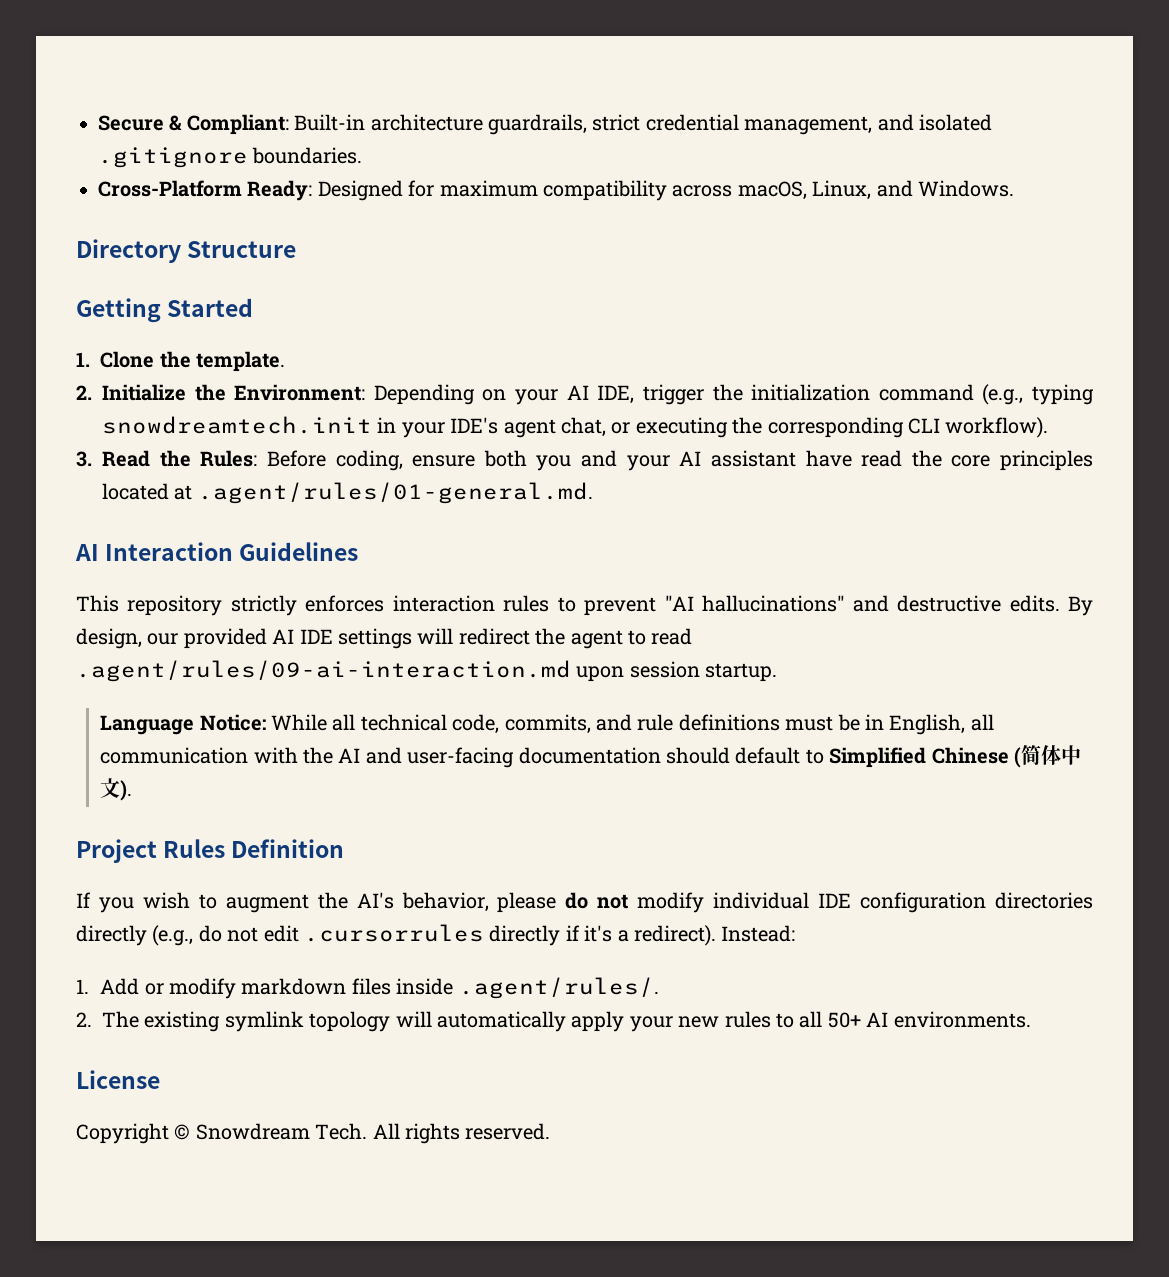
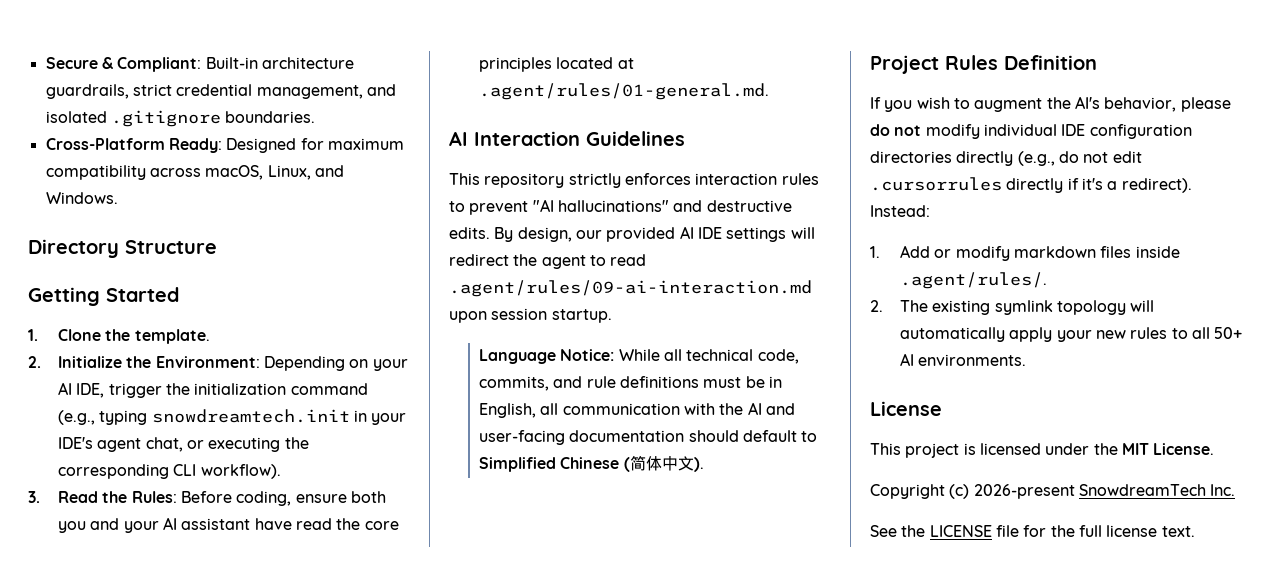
[76,1123,551,1144] Copyright © Snowdream Tech. All rights reserved. -> [870,443,1215,458] [870,484,1236,499] [870,525,1195,537] This project is licensed under the MIT License. // Copyright (c) 2026-present SnowdreamTech Inc. // See the LICENSE file for the full license text.

